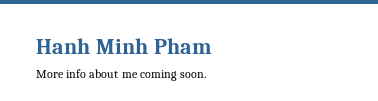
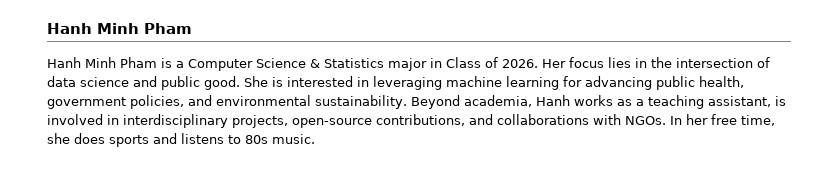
[36,69,207,81] More info about me coming soon. -> [47,57,770,71] [47,76,744,90] [47,95,786,109] [47,114,775,128] [47,133,315,147] Hanh Minh Pham is a Computer Science & Statistics major in Class of 2026. Her focus lies in the intersection of data science and public good. She is interested in leveraging machine learning for advancing public health, government policies, and environmental sustainability. Beyond academia, Hanh works as a teaching assistant, is involved in interdisciplinary projects, open-source contributions, and collaborations with NGOs. In her free time, she does sports and listens to 80s music.

